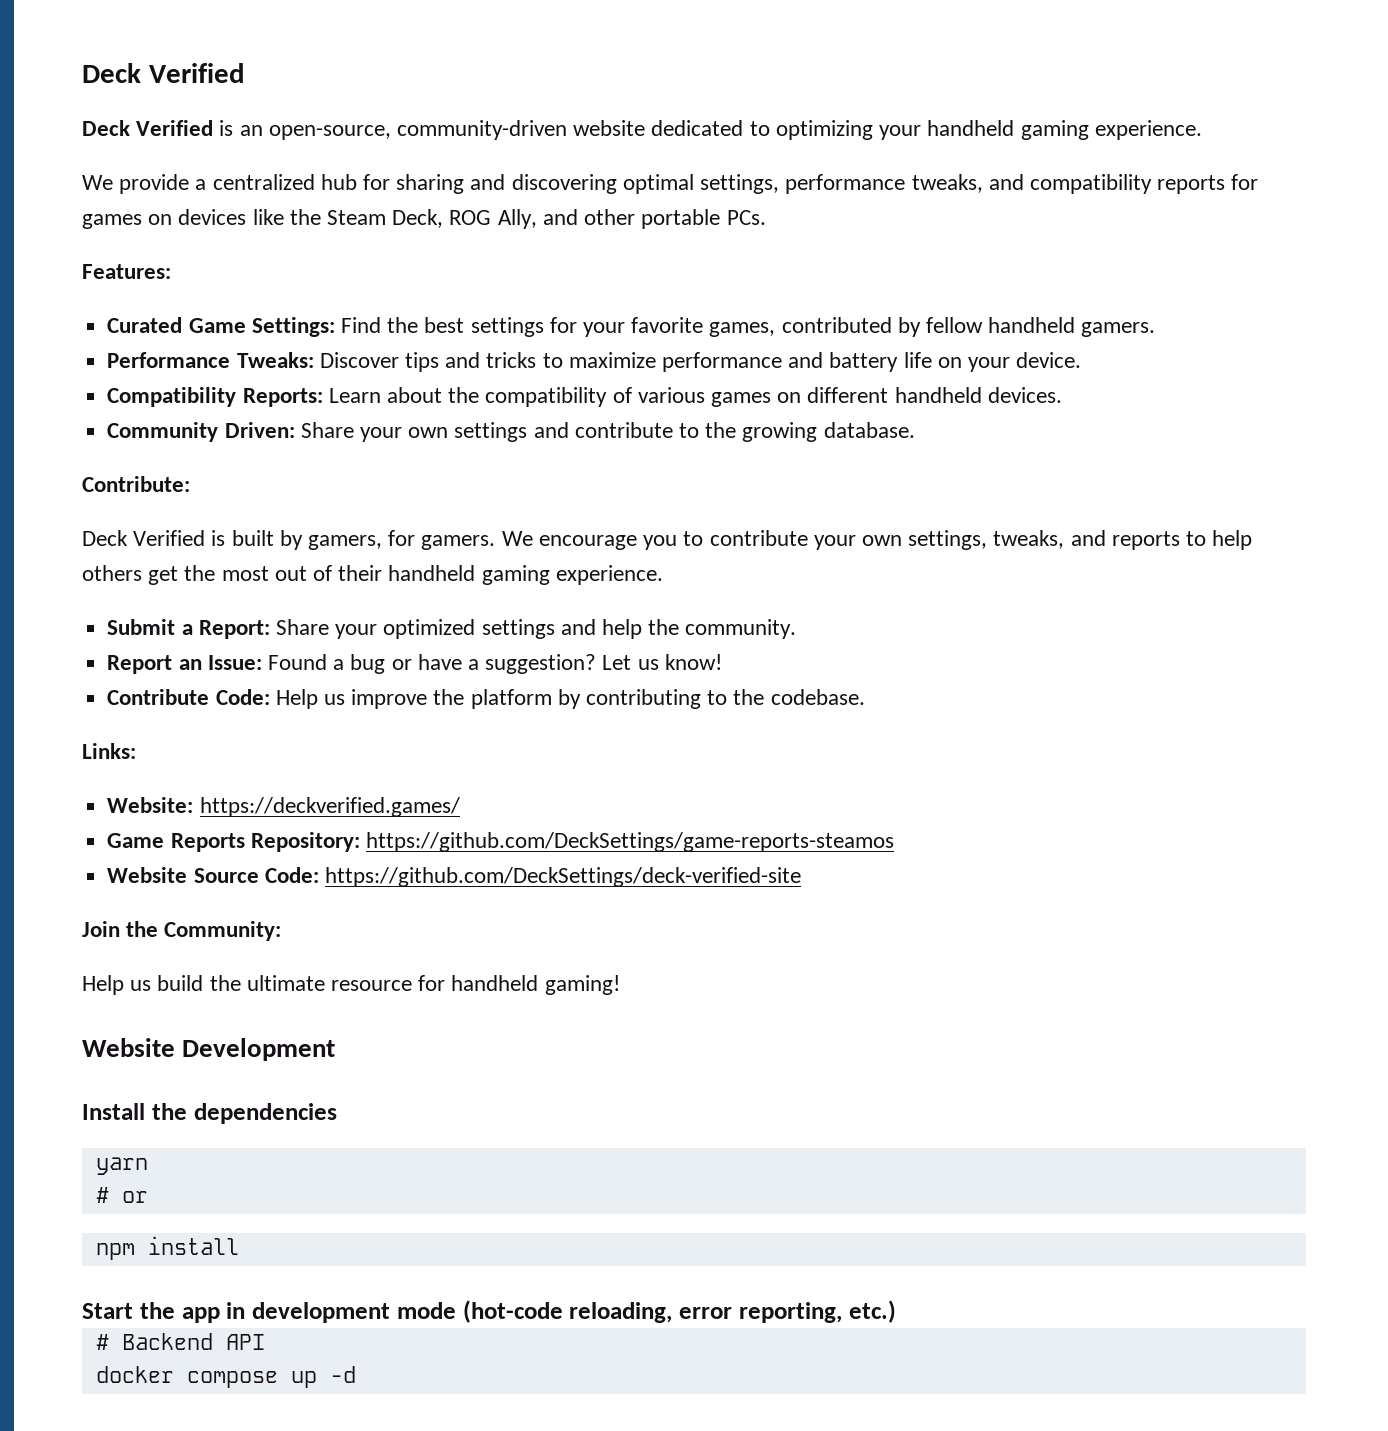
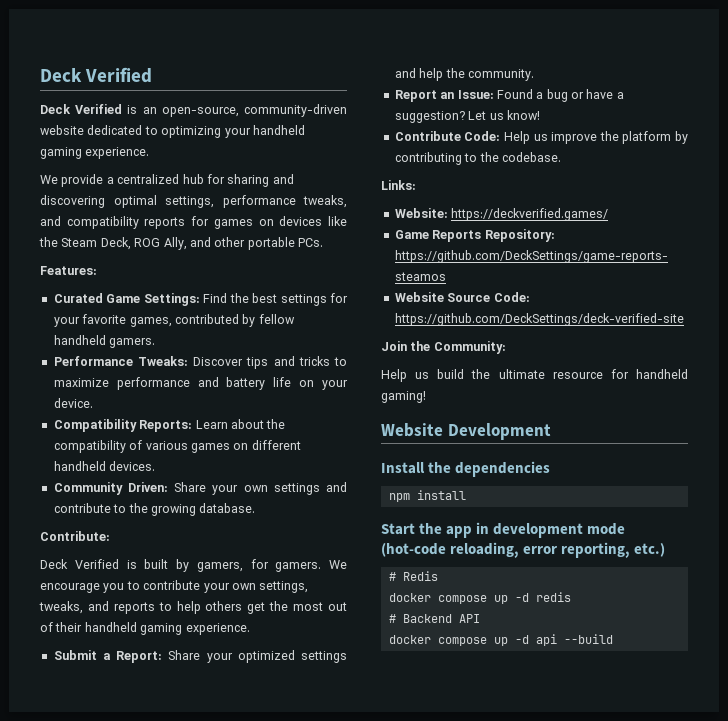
[95,1157,148,1175] [95,1187,148,1203] // yarn // # or -> (551, 469) none
(896, 1311) none -> [388,571,438,581] [388,592,571,604] // # Redis // docker compose up -d redis
(356, 1374) none -> [535,634,613,646] api --build

